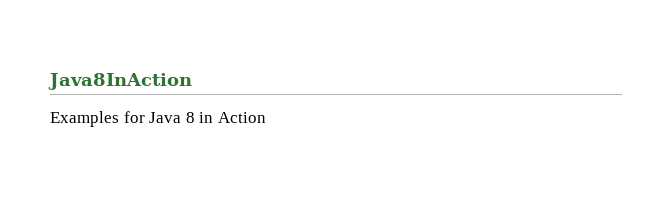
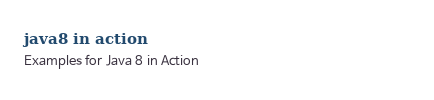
[48,73,192,90] Java8InAction -> [22,33,148,47] java8 in action

